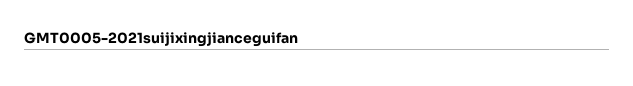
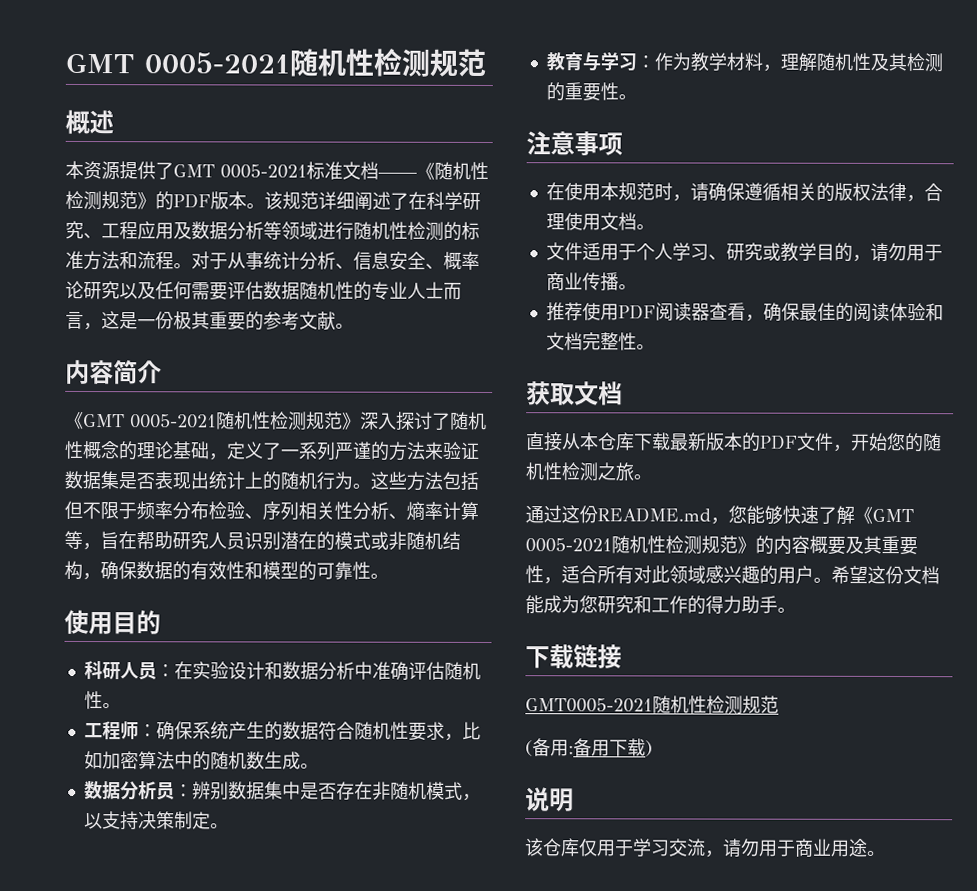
[24,32,298,47] GMT0005-2021suijixingjianceguifan -> [65,48,486,77] [65,109,114,135] [65,160,489,181] [65,190,481,211] [65,220,480,241] [65,250,480,271] [65,280,462,301] [65,311,354,331] [65,359,162,385] [65,411,487,431] [64,440,480,461] [64,470,479,491] [64,500,479,521] [64,530,461,551] [64,560,389,581] [64,609,161,635] [83,661,481,681] [83,691,121,710] [83,721,481,741] [83,751,319,771] [83,781,481,801] [83,811,229,831] [545,51,943,73] [545,82,637,102] [526,131,623,156] [545,182,943,203] [545,212,655,231] [545,242,943,262] [545,272,637,292] [545,302,944,322] [545,332,655,351] [526,381,623,406] [525,432,942,453] [525,462,652,482] [525,505,914,525] [525,535,918,556] [525,565,940,585] [525,595,796,615] [525,644,622,670] [525,695,779,715] [525,738,653,757] [525,787,574,812] [524,838,886,858] GMT 0005-2021随机性检测规范 // 概述 // 本资源提供了GMT 0005-2021标准文档——《随机性检测规范》的PDF版本。该规范详细阐述了在科学研究、工程应用及数据分析等领域进行随机性检测的标准方法和流程。对于从事统计分析、信息安全、概率论研究以及任何需要评估数据随机性的专业人士而言，这是一份极其重要的参考文献。 // 内容简介 // 《GMT 0005-2021随机性检测规范》深入探讨了随机性概念的理论基础，定义了一系列严谨的方法来验证数据集是否表现出统计上的随机行为。这些方法包括但不限于频率分布检验、序列相关性分析、熵率计算等，旨在帮助研究人员识别潜在的模式或非随机结构，确保数据的有效性和模型的可靠性。 // 使用目的 // 科研人员：在实验设计和数据分析中准确评估随机性。 // 工程师：确保系统产生的数据符合随机性要求，比如加密算法中的随机数生成。 // 数据分析员：辨别数据集中是否存在非随机模式，以支持决策制定。 // 教育与学习：作为教学材料，理解随机性及其检测的重要性。 // 注意事项 // 在使用本规范时，请确保遵循相关的版权法律，合理使用文档。 // 文件适用于个人学习、研究或教学目的，请勿用于商业传播。 // 推荐使用PDF阅读器查看，确保最佳的阅读体验和文档完整性。 // 获取文档 // 直接从本仓库下载最新版本的PDF文件，开始您的随机性检测之旅。 // 通过这份README.md，您能够快速了解《GMT 0005-2021随机性检测规范》的内容概要及其重要性，适合所有对此领域感兴趣的用户。希望这份文档能成为您研究和工作的得力助手。 // 下载链接 // GMT0005-2021随机性检测规范 // (备用:备用下载) // 说明 // 该仓库仅用于学习交流，请勿用于商业用途。

